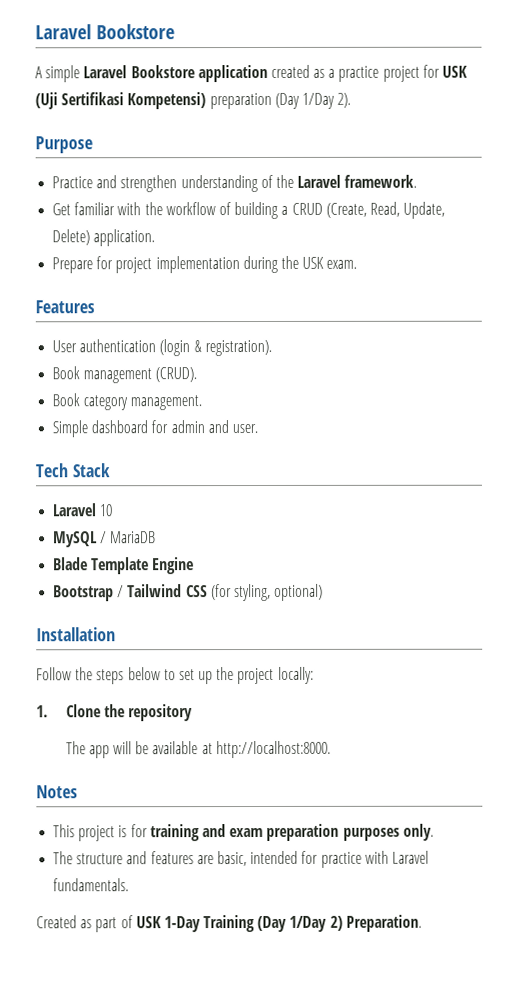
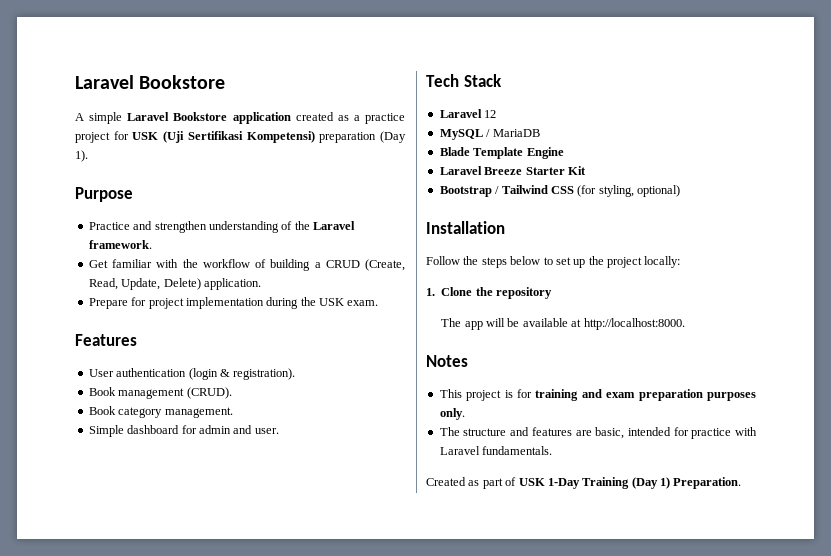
[301,92,352,109] 1/Day 2). -> [75,150,88,162] 1).
[100,504,114,517] 10 -> [484,110,497,118] 12
(195, 566) none -> [439,166,586,175] // Laravel Breeze Starter Kit
[289,915,343,932] 1/Day 2) -> [660,477,670,489] 1)

